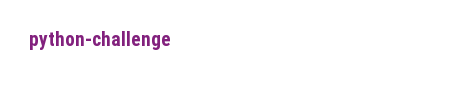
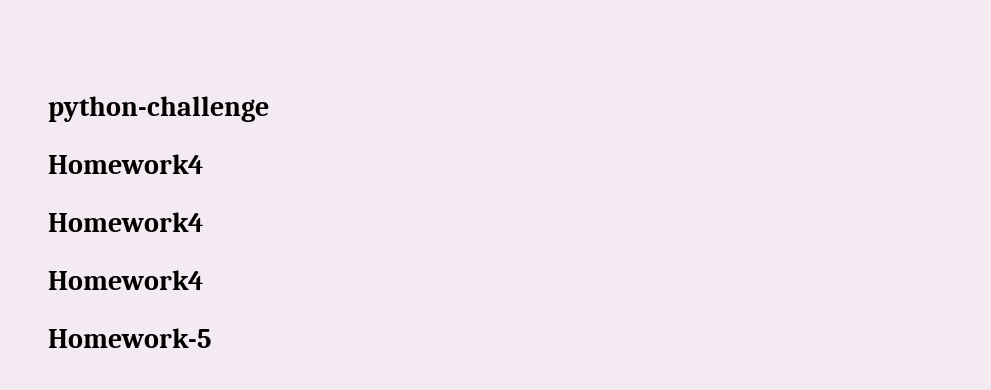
(171, 40) none -> [48,154,203,174] [48,212,203,232] [48,270,203,290] [48,328,212,348] // Homework4 // Homework4 // Homework4 // Homework-5

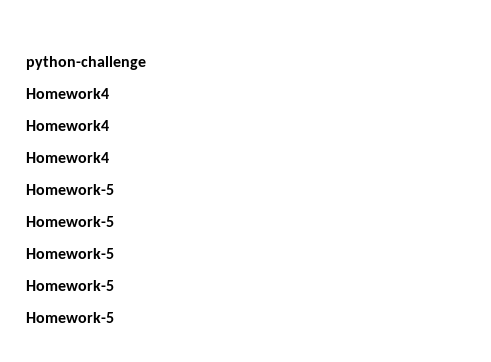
(212, 338) none -> [26,216,114,227] [26,248,114,259] [26,280,114,291] [26,312,114,323] // Homework-5 // Homework-5 // Homework-5 // Homework-5

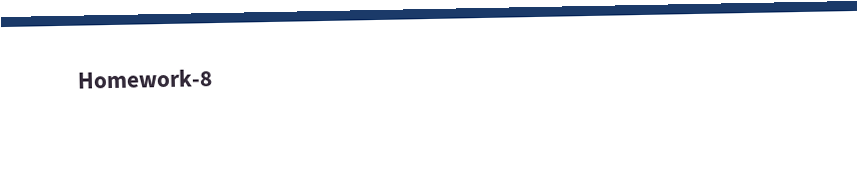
[26,56,146,70] [26,88,109,99] [26,120,109,131] [26,152,109,163] [26,184,114,195] [26,216,114,227] [26,248,114,259] [26,280,114,291] [26,312,114,323] python-challenge // Homework4 // Homework4 // Homework4 // Homework-5 // Homework-5 // Homework-5 // Homework-5 // Homework-5 -> [77,69,212,89] Homework-8

